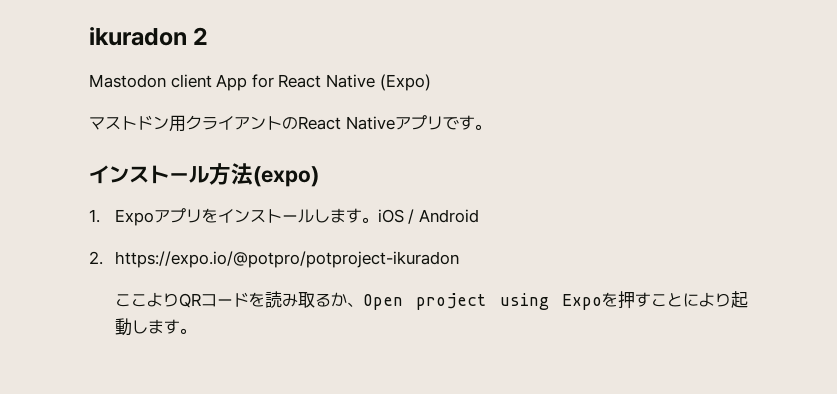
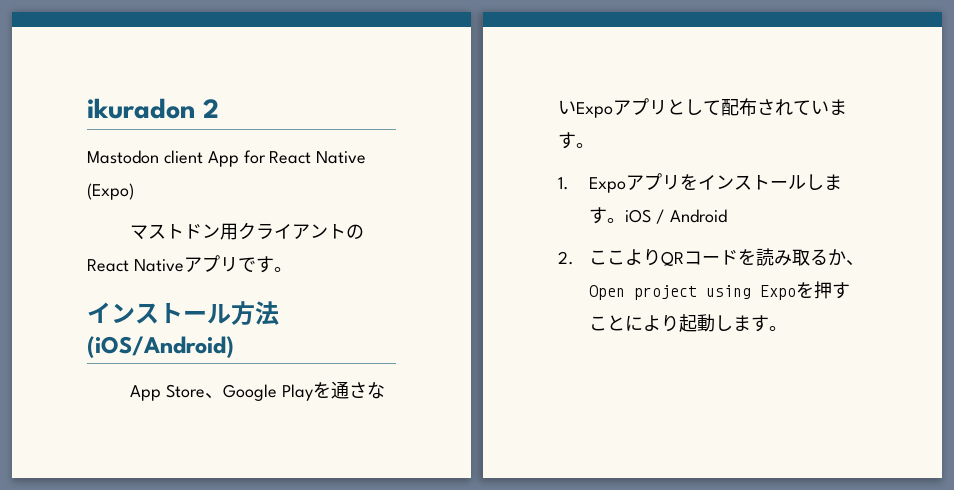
[253,166,319,187] (expo) -> [87,336,234,358] [130,381,386,401] [558,98,847,118] [558,132,594,149] (iOS/Android) // App Store、Google Playを通さないExpoアプリとして配布されています。
[114,251,459,268] https://expo.io/@potpro/potproject-ikuradon // -> (574, 258) none

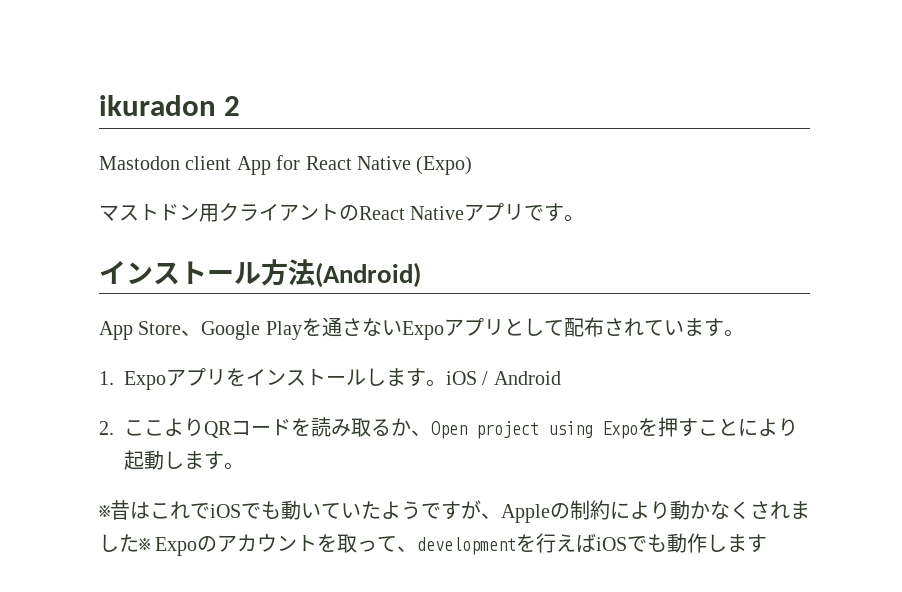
[87,336,234,358] (iOS/Android) -> [315,262,421,288] (Android)
(788, 328) none -> [99,500,810,523] [99,533,768,556] // ※昔はこれでiOSでも動いていたようですが、Appleの制約により動かなくされました※ Expoのアカウントを取って、developmentを行えばiOSでも動作します

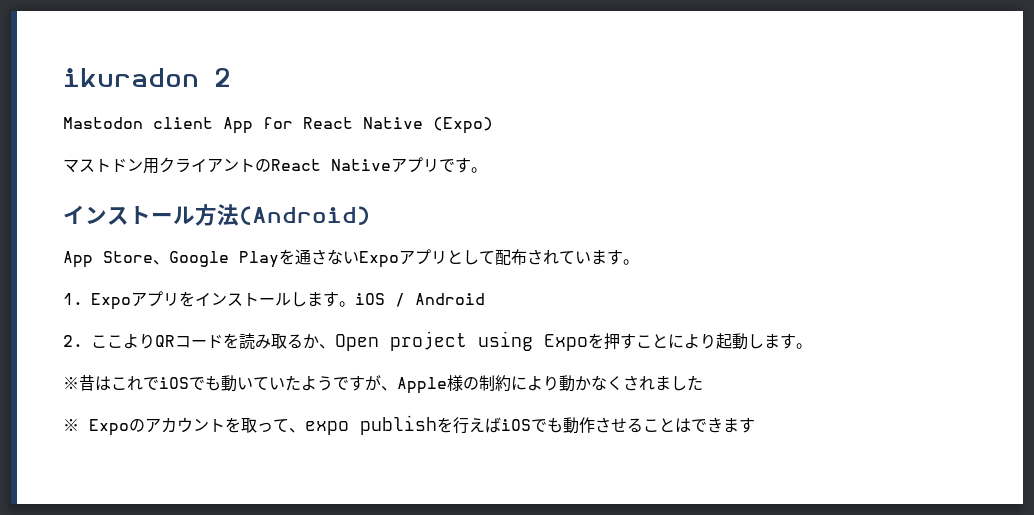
(550, 513) none -> [447,375,463,391] 様
(139, 543) none -> (703, 383) //
[417,537,517,555] development -> [305,415,437,435] expo publish
[707,534,728,552] し -> [595,417,723,433] させることはでき

